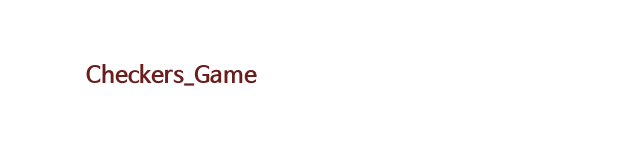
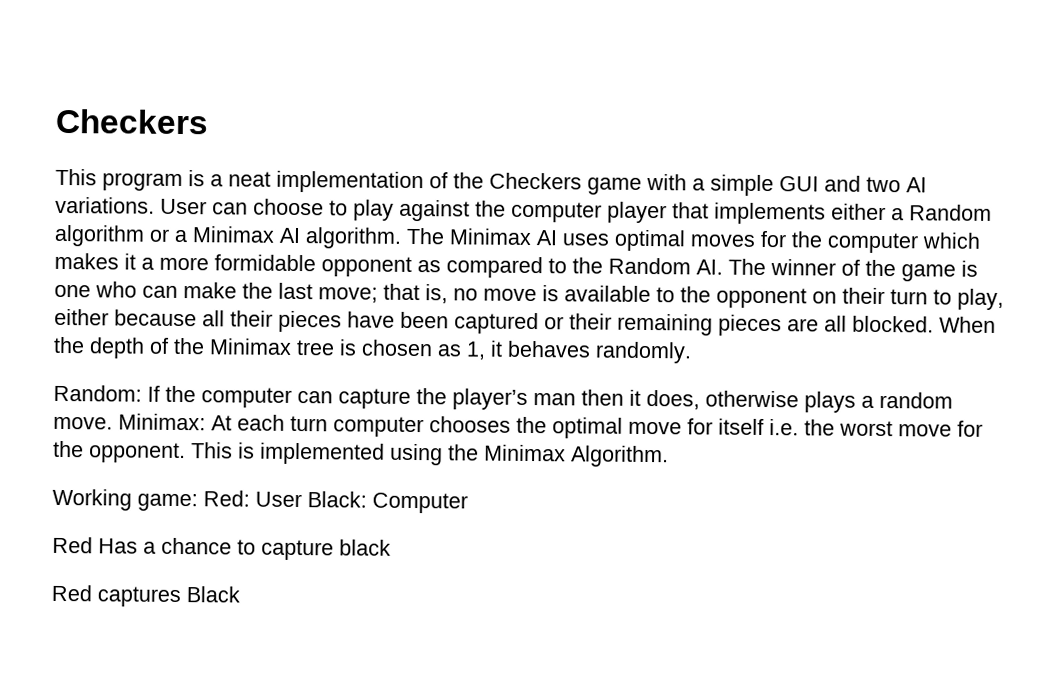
[86,64,257,86] Checkers_Game -> [55,108,209,135] [55,168,927,197] [55,196,992,225] [54,224,981,254] [54,252,978,282] [54,281,1004,311] [54,308,996,337] [53,336,692,364] [53,384,953,413] [53,413,983,439] [53,440,669,468] [52,488,468,514] [52,536,391,561] [51,584,240,608] Checkers // This program is a neat implementation of the Checkers game with a simple GUI and two AI variations. User can choose to play against the computer player that implements either a Random algorithm or a Minimax AI algorithm. The Minimax AI uses optimal moves for the computer which makes it a more formidable opponent as compared to the Random AI. The winner of the game is one who can make the last move; that is, no move is available to the opponent on their turn to play, either because all their pieces have been captured or their remaining pieces are all blocked. When the depth of the Minimax tree is chosen as 1, it behaves randomly. // Random: If the computer can capture the player’s man then it does, otherwise plays a random move. Minimax: At each turn computer chooses the optimal move for itself i.e. the worst move for the opponent. This is implemented using the Minimax Algorithm. // Working game: Red: User Black: Computer // Red Has a chance to capture black // Red captures Black

